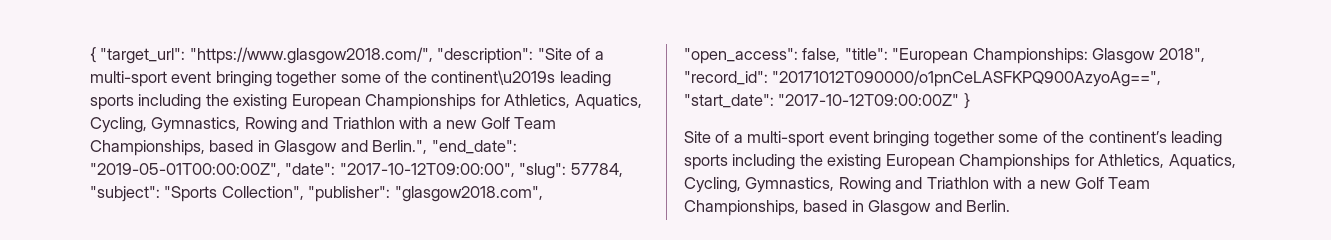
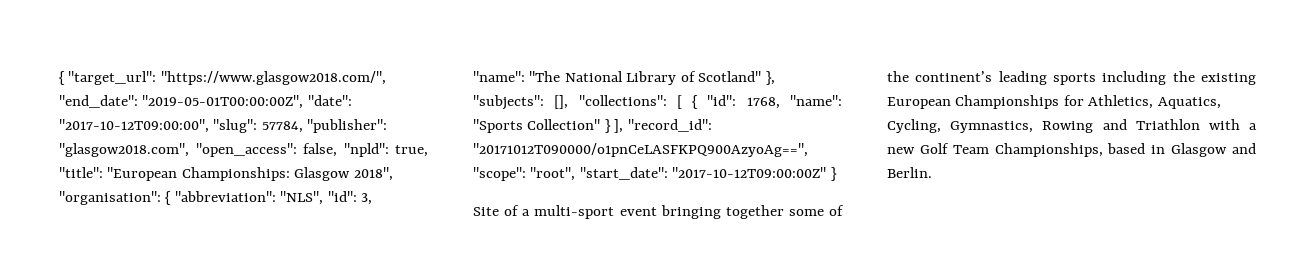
[437,48,604,64] [90,70,611,87] [90,94,642,110] [90,117,557,133] [90,140,428,156] "description": "Site of a multi-sport event bringing together some of the continent\u2019s leading sports including the existing European Championships for Athletics, Aquatics, Cycling, Gymnastics, Rowing and Triathlon with a new Golf Team Championships, based in Glasgow and Berlin.", -> (386, 78) none
[90,186,304,202] "subject": "Sports Collection", -> (303, 127) none
(841, 55) none -> [343,143,428,157] "npld": true,
[684,70,1162,87] "record_id": "20171012T090000/o1pnCeLASFKPQ900AzyoAg==", -> [59,191,373,205] [473,71,775,85] [473,95,842,110] [473,119,712,133] [473,143,808,157] [473,167,576,181] "organisation": { "abbreviation": "NLS", "id": 3, "name": "The National Library of Scotland" }, "subjects": [], "collections": [ { "id": 1768, "name": "Sports Collection" } ], "record_id": "20171012T090000/o1pnCeLASFKPQ900AzyoAg==", "scope": "root",

